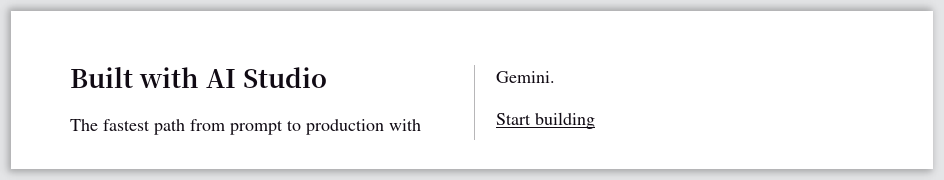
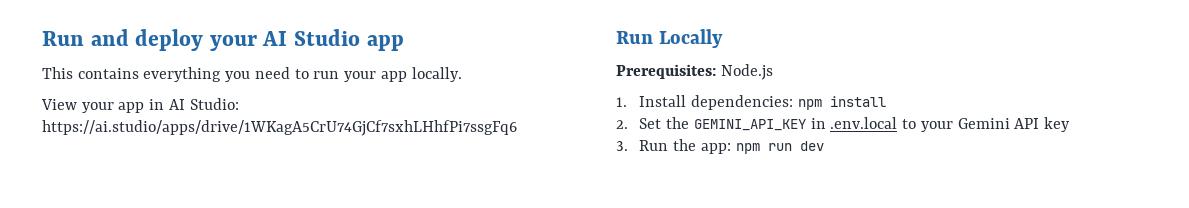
[70,67,327,88] [70,119,421,135] [496,71,555,83] [496,112,595,129] Built with AI Studio // The fastest path from prompt to production with Gemini. // Start building -> [42,29,404,51] [42,67,462,82] [41,98,239,113] [42,120,517,136] [616,29,723,48] [616,64,773,80] [616,95,886,110] [616,117,1070,132] [616,139,824,154] Run and deploy your AI Studio app // This contains everything you need to run your app locally. // View your app in AI Studio: https://ai.studio/apps/drive/1WKagA5CrU74GjCf7sxhLHhfPi7ssgFq6 // Run Locally // Prerequisites: Node.js // 1. Install dependencies: npm install // 2. Set the GEMINI_API_KEY in .env.local to your Gemini API key // 3. Run the app: npm run dev

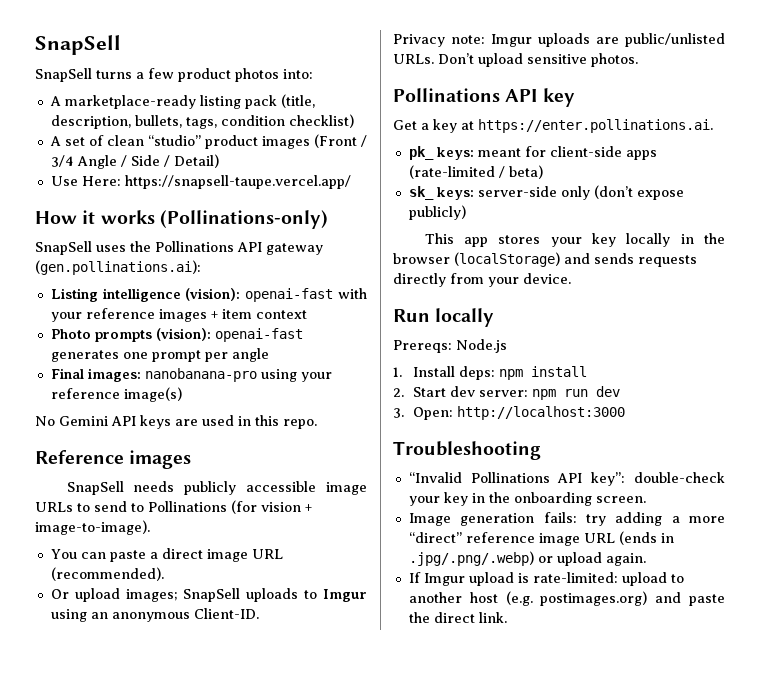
[42,29,404,51] [42,67,462,82] [41,98,239,113] [42,120,517,136] [616,29,723,48] [616,64,716,79] Run and deploy your AI Studio app // This contains everything you need to run your app locally. // View your app in AI Studio: https://ai.studio/apps/drive/1WKagA5CrU74GjCf7sxhLHhfPi7ssgFq6 // Run Locally // Prerequisites: -> [35,35,121,55] [35,68,313,82] [49,94,315,109] [50,114,354,129] [49,134,367,149] [50,154,219,169] [50,175,351,189] [35,210,328,229] [35,241,323,255] [35,260,201,275] [50,288,367,302] [50,308,307,322] [50,328,303,342] [50,348,269,362] [50,368,332,382] [50,387,182,402] [35,415,317,429] [35,450,192,469] [66,481,367,495] [35,500,312,514] [35,520,150,535] [50,548,283,562] [50,567,164,581] [50,588,367,602] [50,608,259,622] [393,33,725,47] [393,53,638,67] [393,88,575,107] [393,119,713,133] [408,146,657,160] [408,165,543,179] [408,185,684,200] [408,205,466,220] [424,233,725,247] [393,252,697,267] [393,273,571,287] [393,308,495,327] [393,340,452,353] SnapSell // SnapSell turns a few product photos into: // A marketplace-ready listing pack (title, description, bullets, tags, condition checklist) // A set of clean “studio” product images (Front / 3/4 Angle / Side / Detail) // Use Here: https://snapsell-taupe.vercel.app/ // How it works (Pollinations-only) // SnapSell uses the Pollinations API gateway (gen.pollinations.ai): // Listing intelligence (vision): openai-fast with your reference images + item context // Photo prompts (vision): openai-fast generates one prompt per angle // Final images: nanobanana-pro using your reference image(s) // No Gemini API keys are used in this repo. // Reference images // SnapSell needs publicly accessible image URLs to send to Pollinations (for vision + image-to-image). // You can paste a direct image URL (recommended). // Or upload images; SnapSell uploads to Imgur using an anonymous Client-ID. // Privacy note: Imgur uploads are public/unlisted URLs. Don’t upload sensitive photos. // Pollinations API key // Get a key at https://enter.pollinations.ai. // pk_ keys: meant for client-side apps (rate-limited / beta) // sk_ keys: server-side only (don’t expose publicly) // This app stores your key locally in the browser (localStorage) and sends requests directly from your device. // Run locally // Prereqs:
[691,95,794,110] dependencies: -> [458,366,495,380] deps:
[639,117,1070,132] [616,139,824,154] Set the GEMINI_API_KEY in .env.local to your Gemini API key // 3. Run the app: npm run dev -> [412,386,620,400] [393,406,625,420] [393,441,541,460] [408,472,725,486] [408,492,646,506] [408,512,726,526] [408,531,674,546] [408,551,646,566] [408,572,684,586] [408,591,725,606] [408,612,507,623] Start dev server: npm run dev // 3. Open: http://localhost:3000 // Troubleshooting // “Invalid Pollinations API key”: double-check your key in the onboarding screen. // Image generation fails: try adding a more “direct” reference image URL (ends in .jpg/.png/.webp) or upload again. // If Imgur upload is rate-limited: upload to another host (e.g. postimages.org) and paste the direct link.

